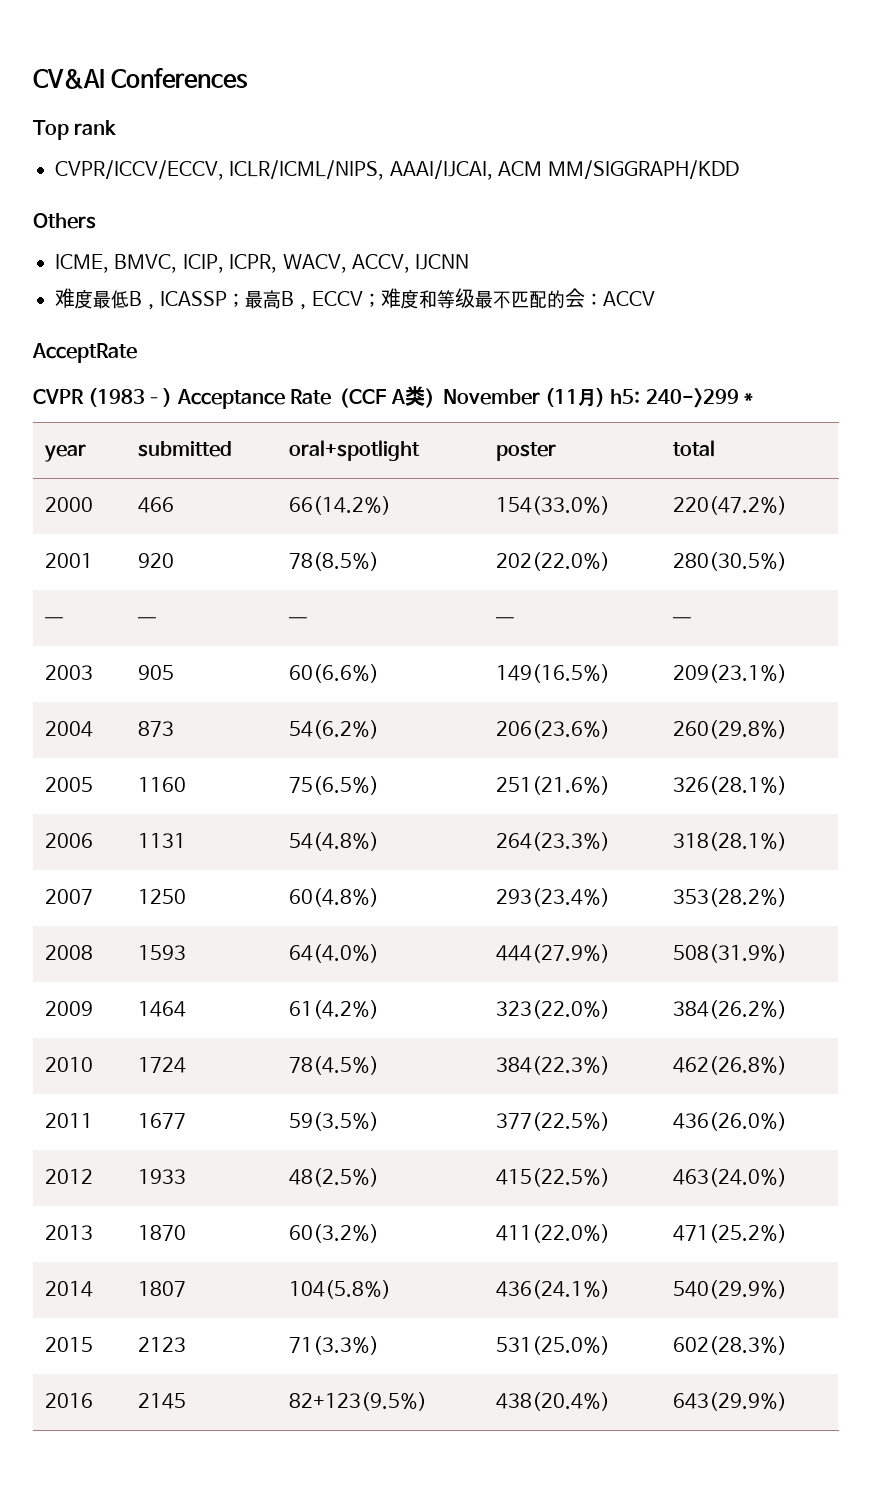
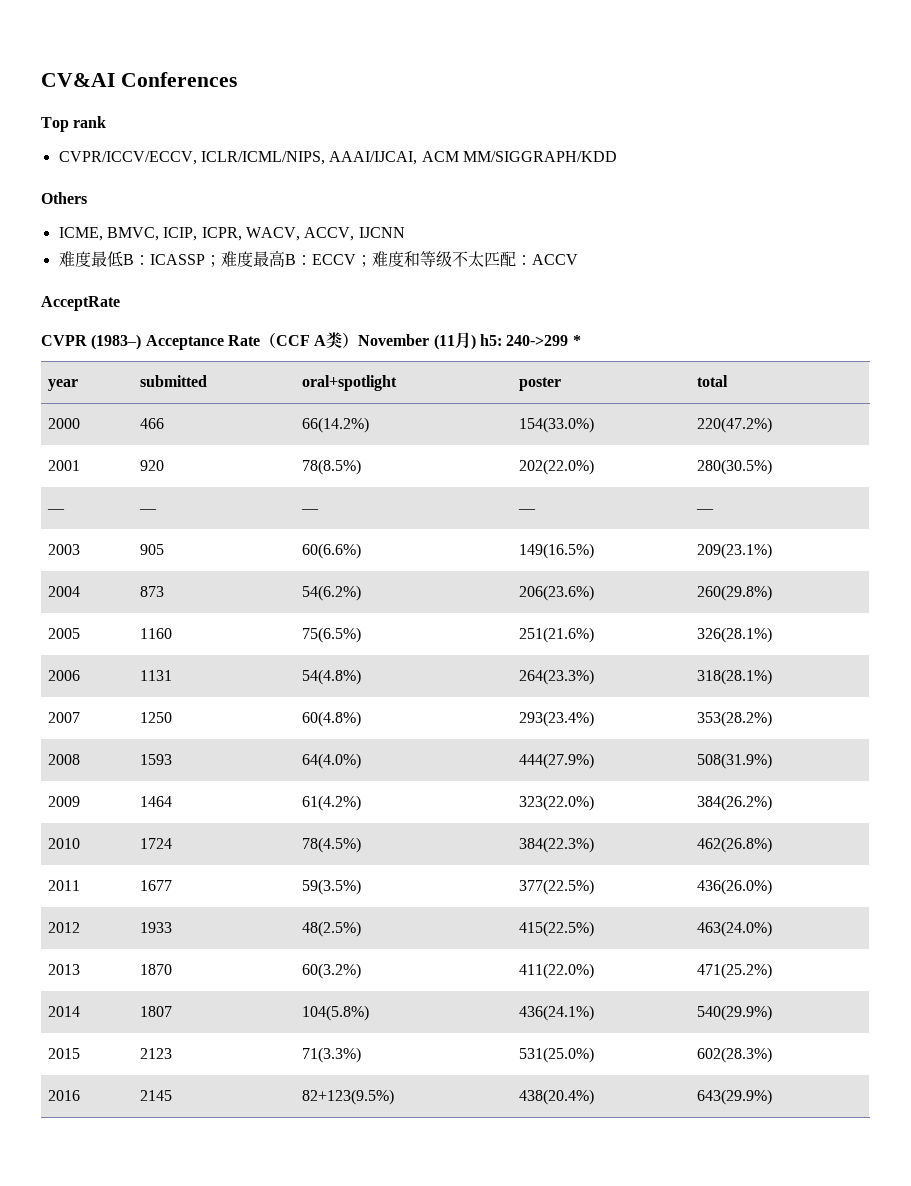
[142,291,245,310] ，ICASSP； -> [133,251,253,267] ：ICASSP；难度
[294,304,312,310] ， -> [295,255,312,265] ：
[475,288,585,309] 最不匹配的会 -> [451,251,516,267] 不太匹配

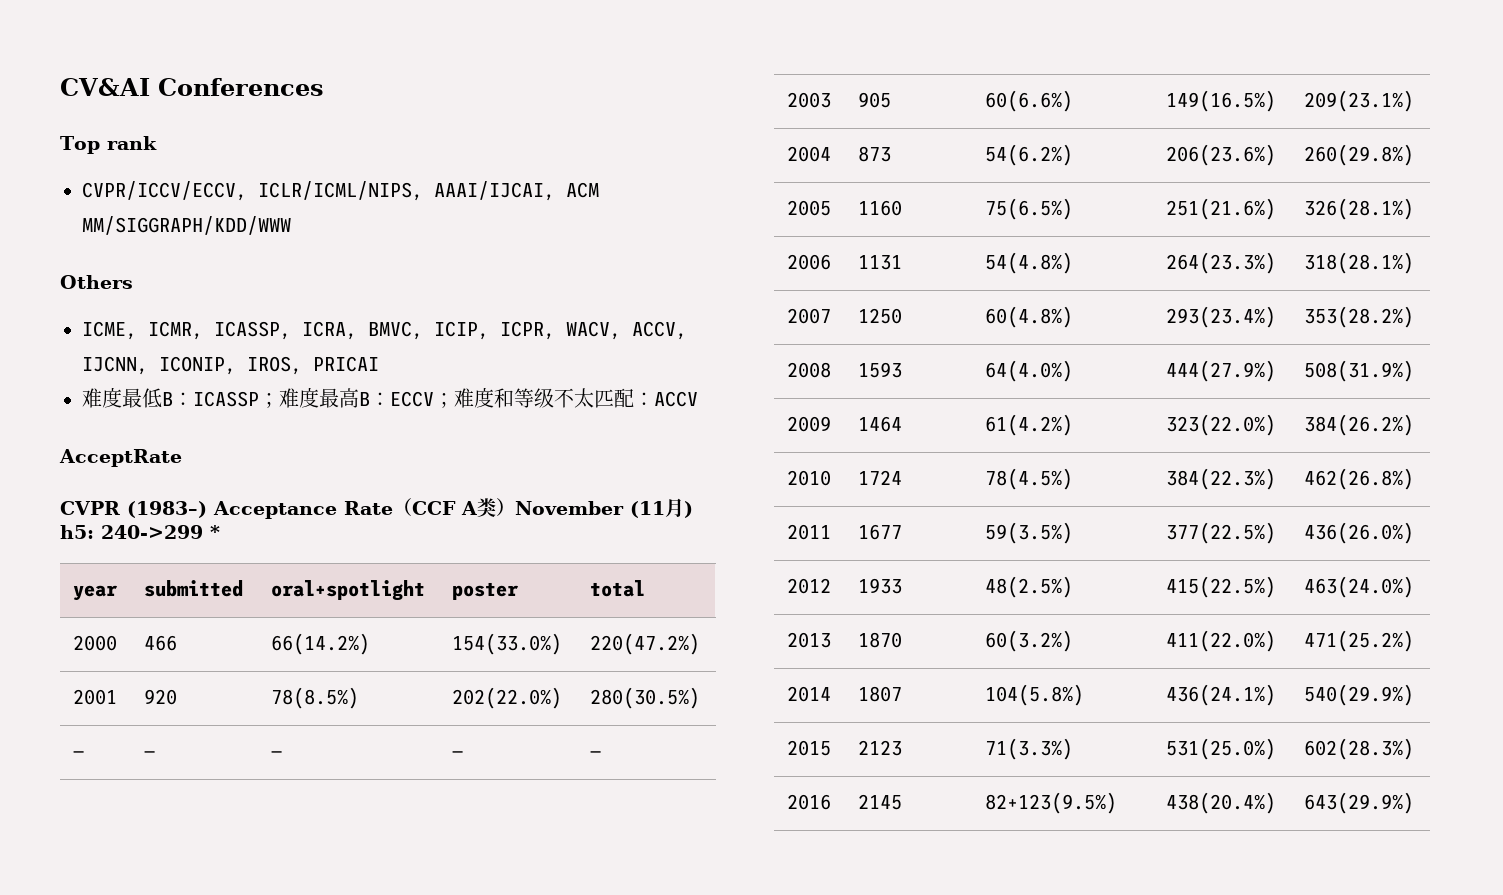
[462,151,617,162] MM/SIGGRAPH/KDD -> [82,216,291,235] MM/SIGGRAPH/KDD/WWW
(103, 234) none -> [148,321,357,340] ICMR, ICASSP, ICRA,
[358,227,405,238] IJCNN -> [82,356,379,375] IJCNN, ICONIP, IROS, PRICAI

